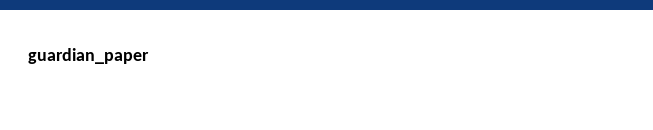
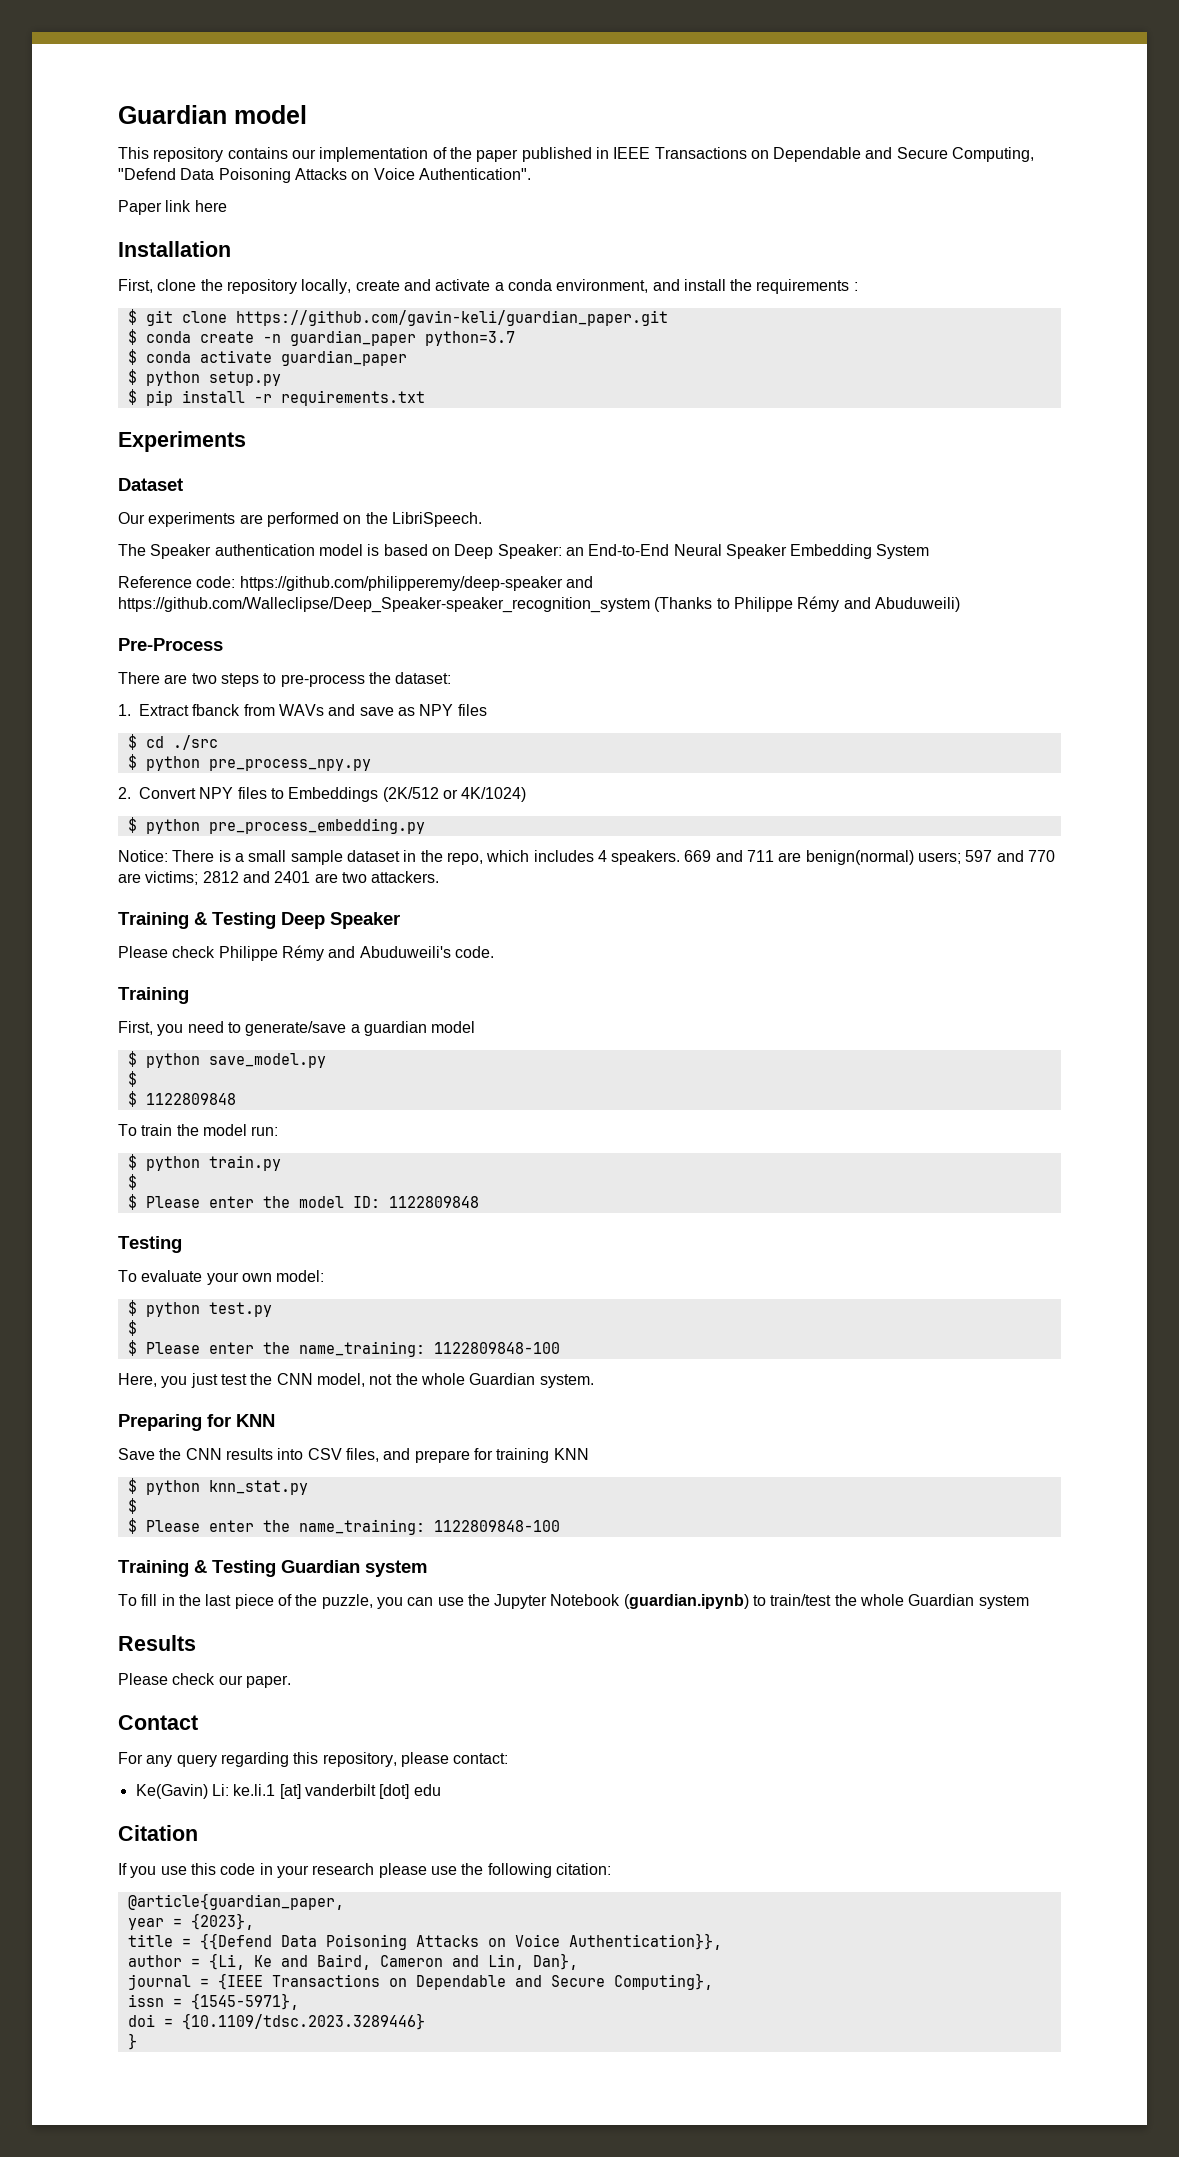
[28,48,149,64] guardian_paper -> [118,105,307,124] [118,147,1035,162] [118,168,531,183] [118,200,227,215] [118,241,231,257] [118,279,858,294] [127,309,668,326] [127,329,515,346] [127,349,407,366] [127,369,281,386] [127,389,425,406] [118,431,246,452] [118,478,183,491] [118,512,482,527] [118,544,930,559] [118,576,593,591] [118,596,960,613] [118,638,223,651] [118,672,452,687] [118,704,487,716] [127,734,218,750] [127,754,371,771] [118,787,527,802] [127,817,425,834] [118,850,1056,865] [118,871,440,885] [118,912,400,929] [118,945,494,961] [118,987,189,1004] [118,1021,476,1036] [127,1051,326,1068] [127,1071,137,1087] [127,1091,236,1107] [118,1124,279,1136] [127,1154,281,1171] [127,1174,137,1190] [127,1194,479,1210] [118,1236,182,1253] [118,1270,325,1285] [127,1300,272,1317] [127,1320,137,1336] [127,1340,560,1357] [118,1373,594,1388] [118,1414,275,1431] [118,1448,589,1463] [127,1478,308,1495] [127,1498,137,1514] [127,1518,560,1535] [118,1560,427,1577] [118,1594,1029,1609] [118,1635,196,1651] [118,1673,291,1688] [118,1715,198,1730] [118,1752,509,1767] [135,1784,441,1799] [118,1825,198,1841] [118,1863,611,1878] [127,1893,344,1910] [127,1913,254,1930] [127,1933,722,1950] [127,1953,578,1970] [127,1973,713,1990] [127,1993,299,2010] [127,2013,425,2030] [127,2033,137,2050] Guardian model // This repository contains our implementation of the paper published in IEEE Transactions on Dependable and Secure Computing, "Defend Data Poisoning Attacks on Voice Authentication". // Paper link here // Installation // First, clone the repository locally, create and activate a conda environment, and install the requirements : // $ git clone https://github.com/gavin-keli/guardian_paper.git // $ conda create -n guardian_paper python=3.7 // $ conda activate guardian_paper // $ python setup.py // $ pip install -r requirements.txt // Experiments // Dataset // Our experiments are performed on the LibriSpeech. // The Speaker authentication model is based on Deep Speaker: an End-to-End Neural Speaker Embedding System // Reference code: https://github.com/philipperemy/deep-speaker and https://github.com/Walleclipse/Deep_Speaker-speaker_recognition_system (Thanks to Philippe Rémy and Abuduweili) // Pre-Process // There are two steps to pre-process the dataset: // 1. Extract fbanck from WAVs and save as NPY files // $ cd ./src // $ python pre_process_npy.py // 2. Convert NPY files to Embeddings (2K/512 or 4K/1024) // $ python pre_process_embedding.py // Notice: There is a small sample dataset in the repo, which includes 4 speakers. 669 and 711 are benign(normal) users; 597 and 770 are victims; 2812 and 2401 are two attackers. // Training & Testing Deep Speaker // Please check Philippe Rémy and Abuduweili's code. // Training // First, you need to generate/save a guardian model // $ python save_model.py // $ // $ 1122809848 // To train the model run: // $ python train.py // $ // $ Please enter the model ID: 1122809848 // Testing // To evaluate your own model: // $ python test.py // $ // $ Please enter the name_training: 1122809848-100 // Here, you just test the CNN model, not the whole Guardian system. // Preparing for KNN // Save the CNN results into CSV files, and prepare for training KNN // $ python knn_stat.py // $ // $ Please enter the name_training: 1122809848-100 // Training & Testing Guardian system // To fill in the last piece of the puzzle, you can use the Jupyter Notebook (guardian.ipynb) to train/test the whole Guardian system // Results // Please check our paper. // Contact // For any query regarding this repository, please contact: // Ke(Gavin) Li: ke.li.1 [at] vanderbilt [dot] edu // Citation // If you use this code in your research please use the following citation: // @article{guardian_paper, // year = {2023}, // title = {{Defend Data Poisoning Attacks on Voice Authentication}}, // author = {Li, Ke and Baird, Cameron and Lin, Dan}, // journal = {IEEE Transactions on Dependable and Secure Computing}, // issn = {1545-5971}, // doi = {10.1109/tdsc.2023.3289446} // }

